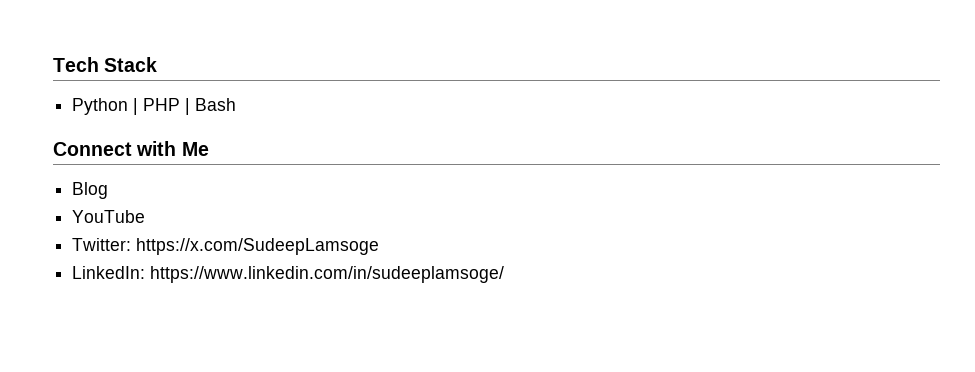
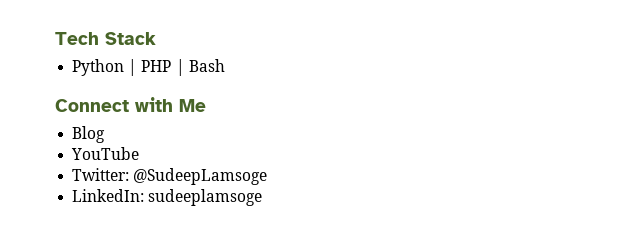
[136,238,380,255] https://x.com/SudeepLamsoge -> [133,168,268,185] @SudeepLamsoge
[150,266,505,283] https://www.linkedin.com/in/sudeeplamsoge/ -> [148,189,263,206] sudeeplamsoge

